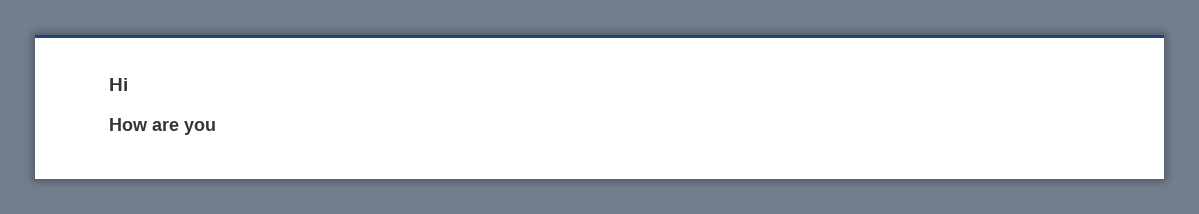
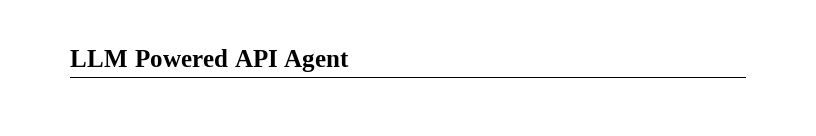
[109,78,128,91] [109,118,216,135] Hi // How are you -> [70,49,350,72] LLM Powered API Agent

